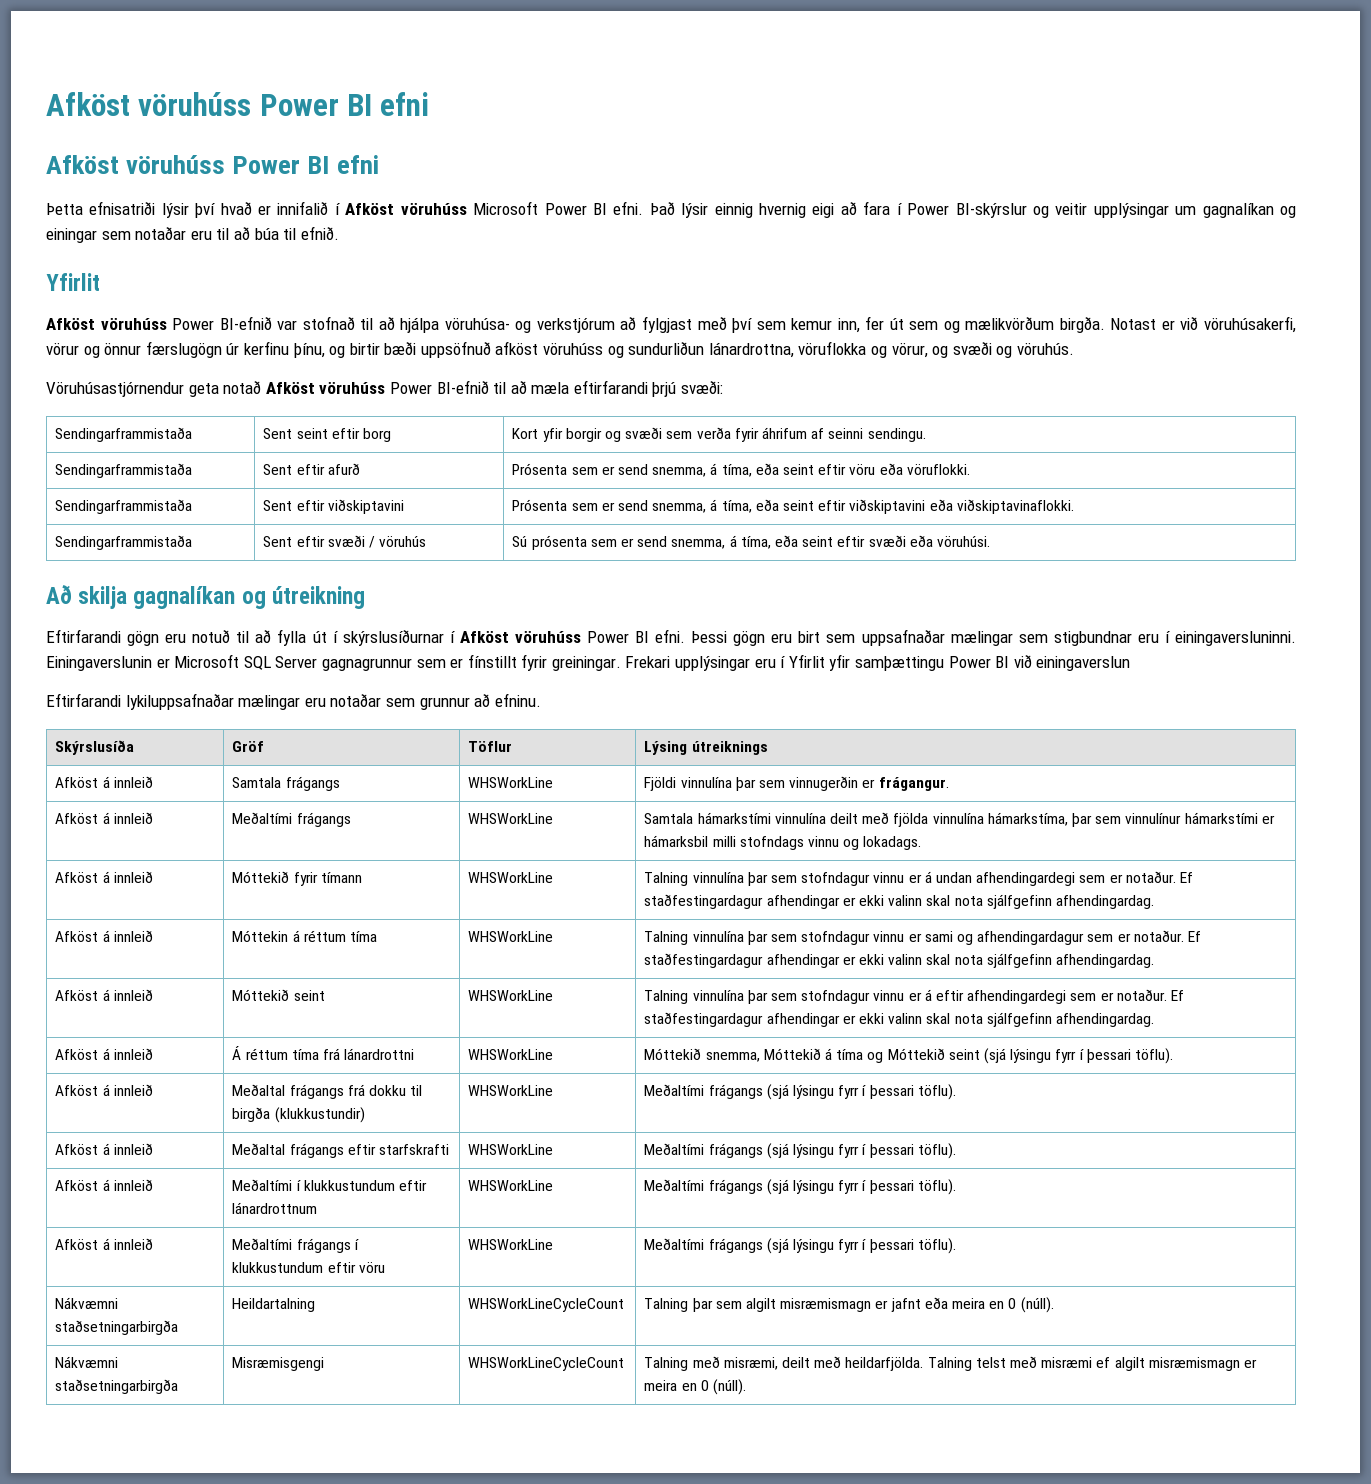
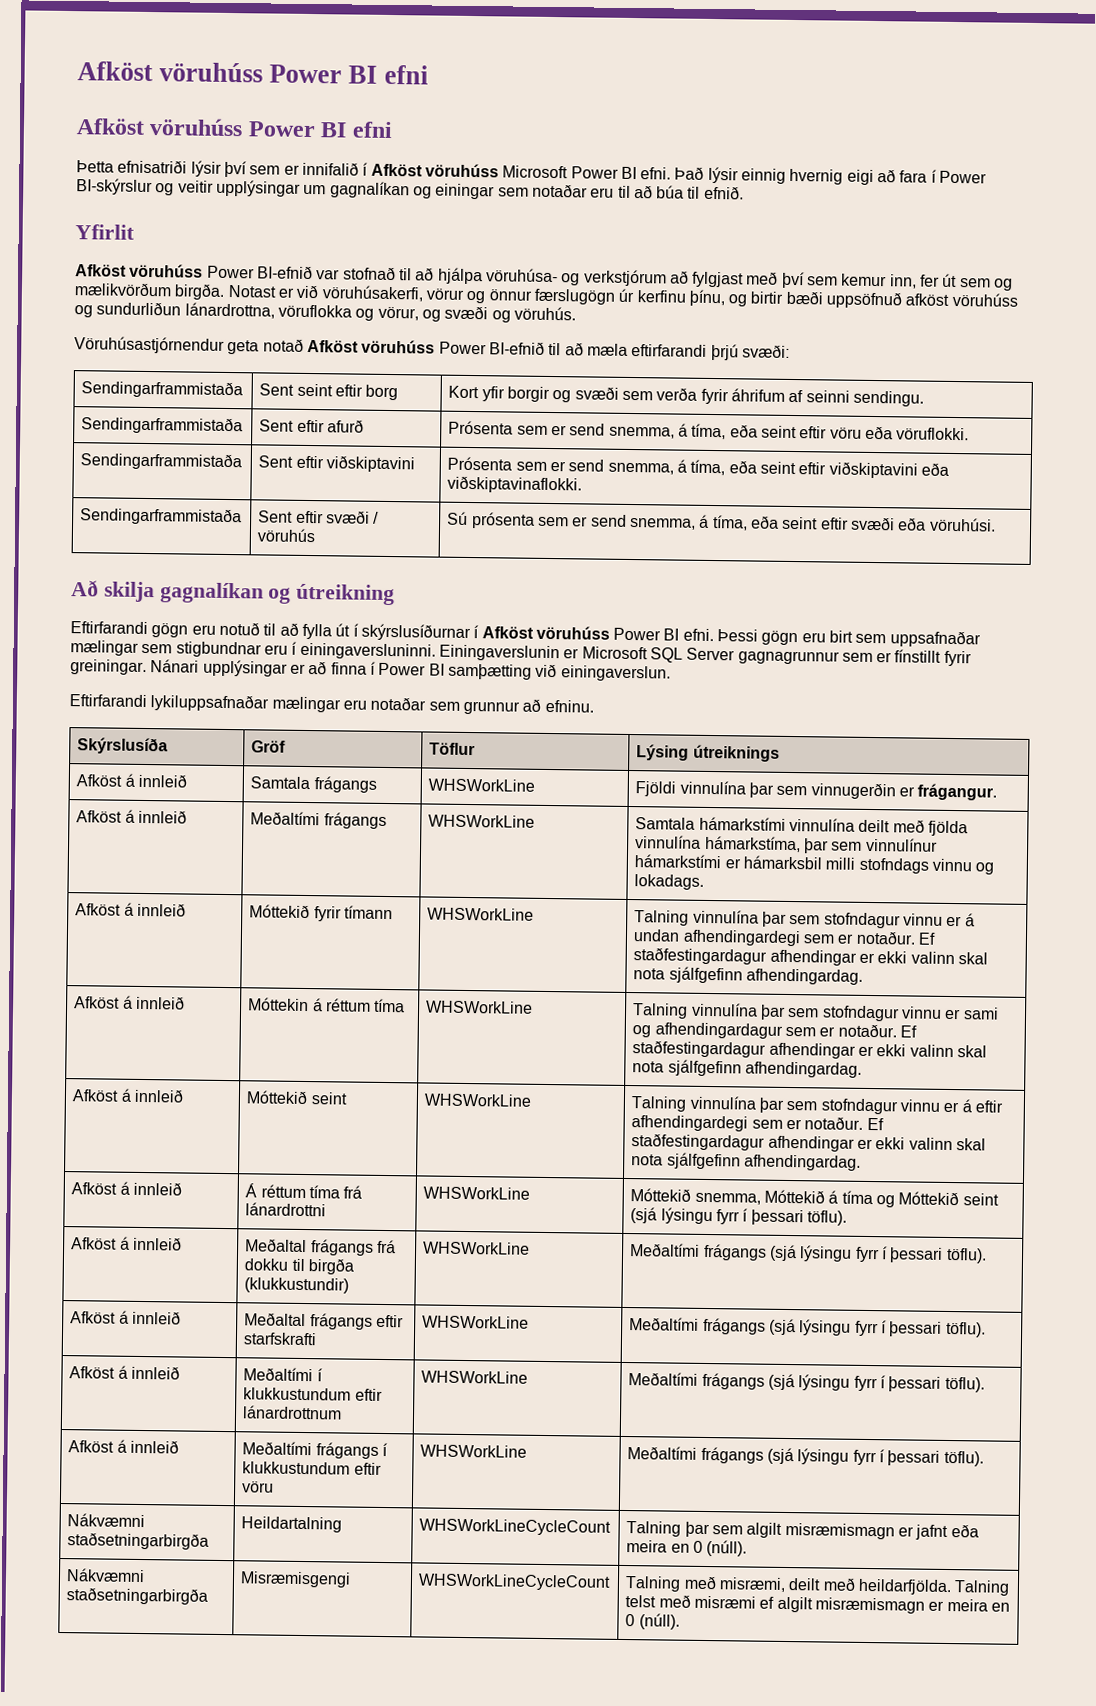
[220,202,252,215] hvað -> [249,165,281,175] sem
[625,654,1131,671] Frekari upplýsingar eru í Yfirlit yfir samþættingu Power BI við einingaverslun -> [150,659,671,682] Nánari upplýsingar er að finna í Power BI samþætting við einingaverslun.

